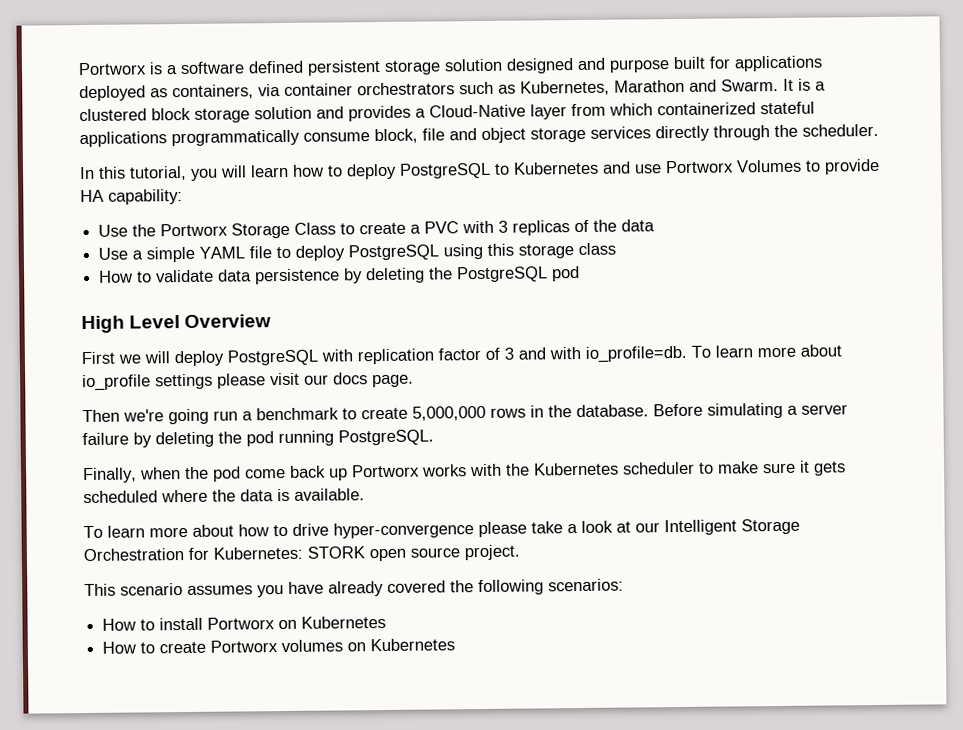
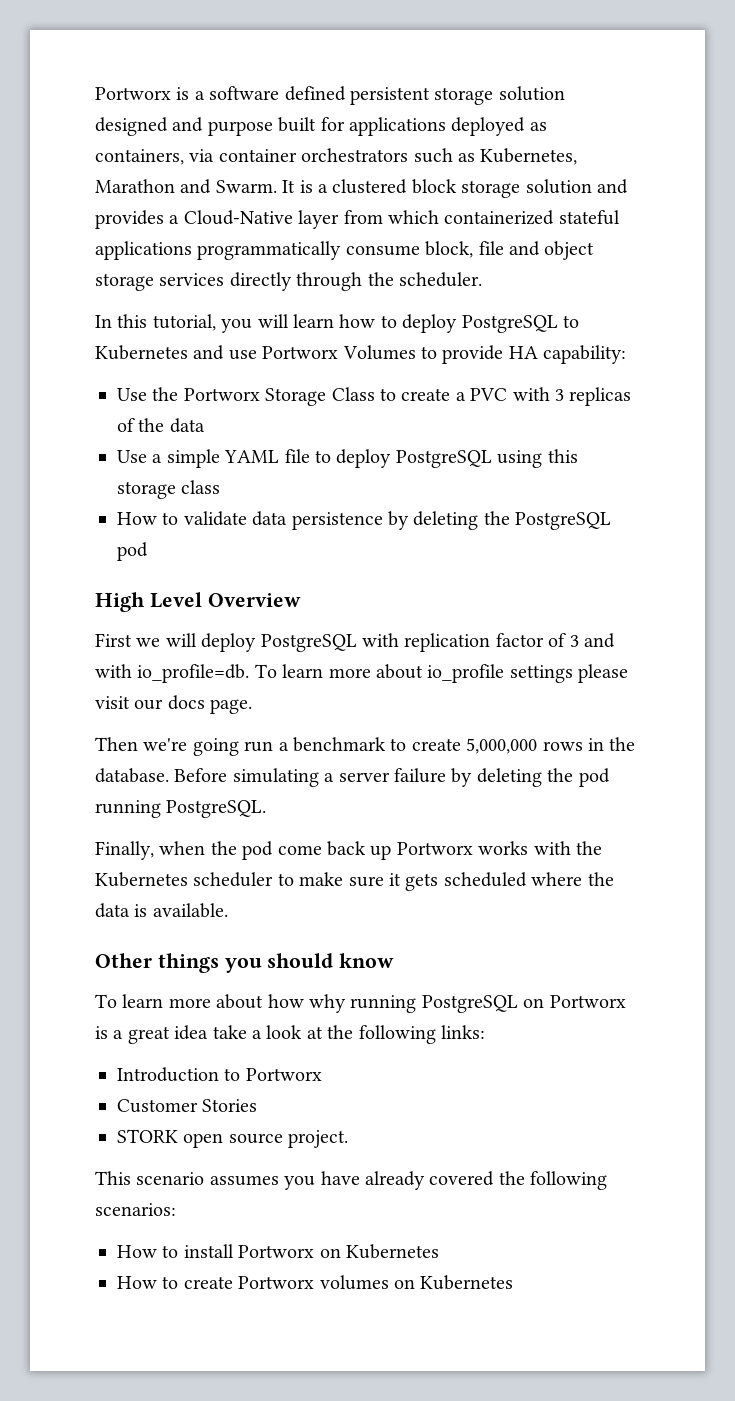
(365, 494) none -> [95,953,395,973] // Other things you should know
[273,518,800,539] [83,546,303,562] to drive hyper-convergence please take a look at our Intelligent Storage Orchestration for Kubernetes: -> [309,994,626,1013] [95,1025,485,1044] [117,1067,322,1082] [117,1099,258,1113] why running PostgreSQL on Portworx is a great idea take a look at the following links: // Introduction to Portworx // Customer Stories //

